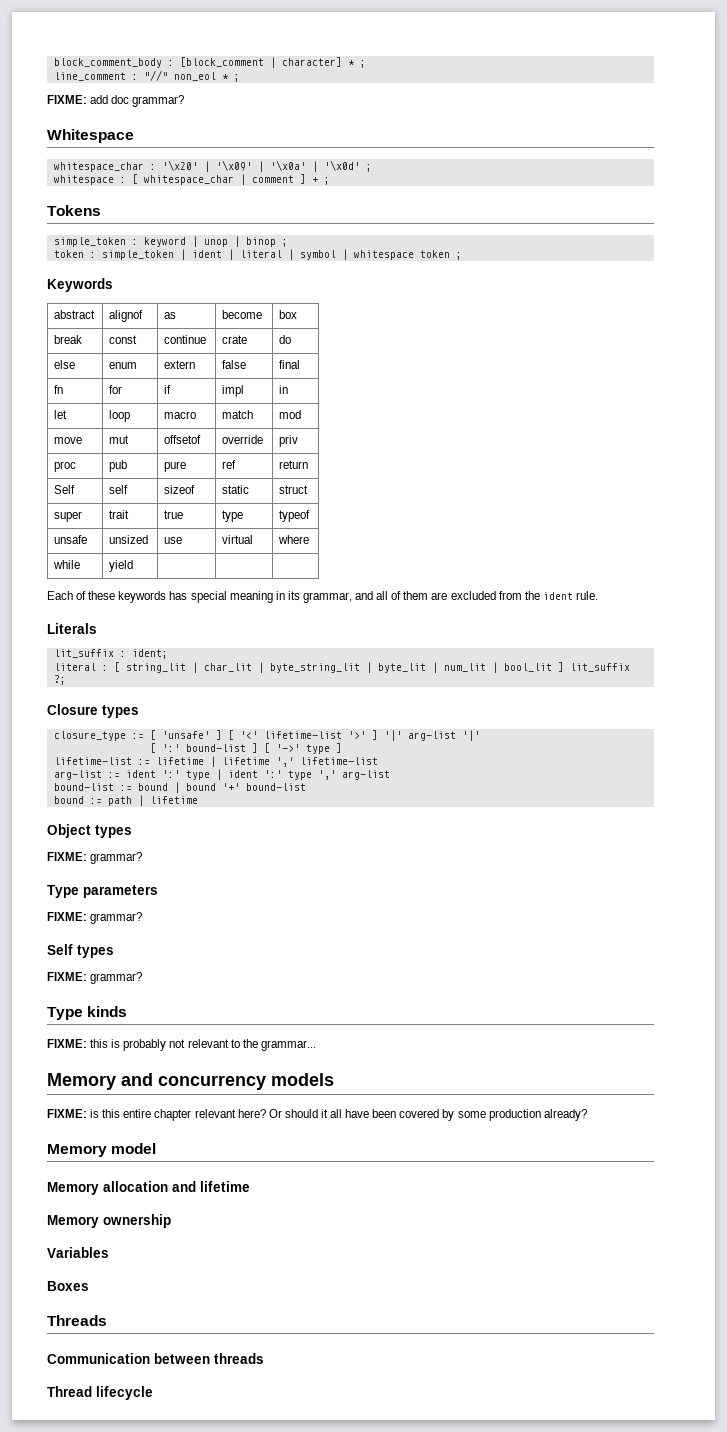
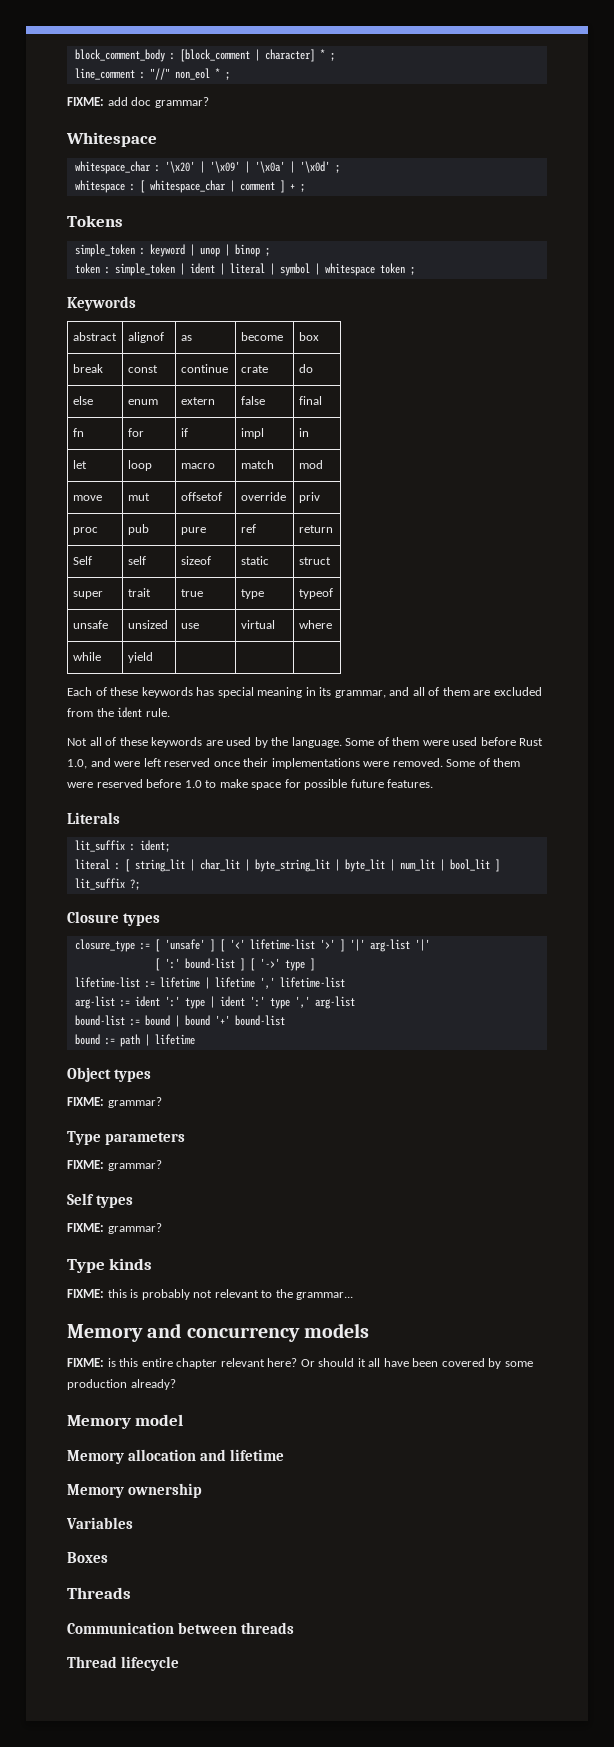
(598, 595) none -> [67,737,544,748] [67,758,521,769] [67,779,434,790] // Not all of these keywords are used by the language. Some of them were used before Rust 1.0, and were left reserved once their implementations were removed. Some of them were reserved before 1.0 to make space for possible future features.

